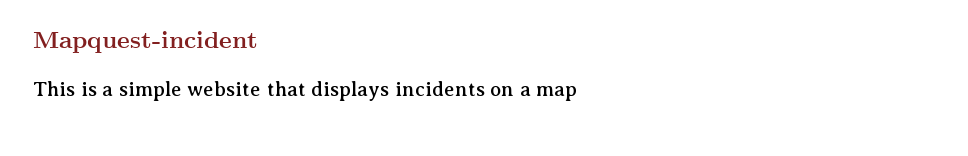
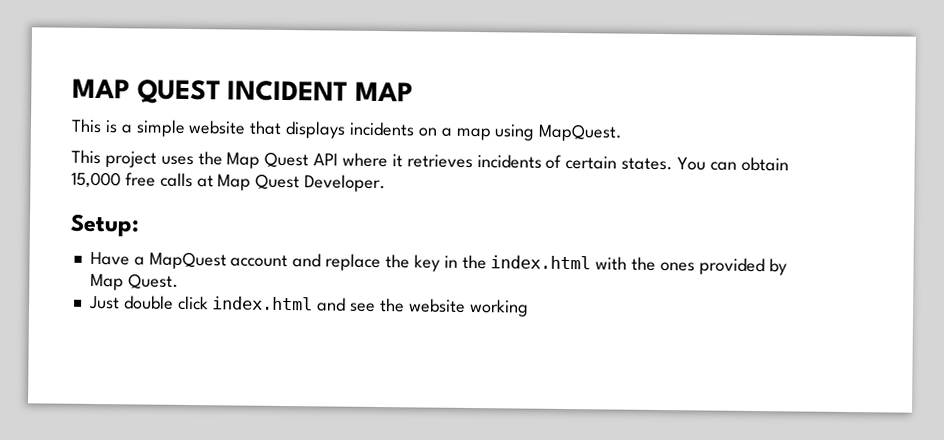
[33,31,258,53] Mapquest-incident -> [72,78,413,105] MAP QUEST INCIDENT MAP
(578, 93) none -> [494,123,624,142] [71,149,789,172] [71,171,387,193] [70,213,140,237] [89,251,787,276] [89,273,179,291] [88,295,529,317] using MapQuest. // This project uses the Map Quest API where it retrieves incidents of certain states. You can obtain 15,000 free calls at Map Quest Developer. // Setup: // Have a MapQuest account and replace the key in the index.html with the ones provided by Map Quest. // Just double click index.html and see the website working

